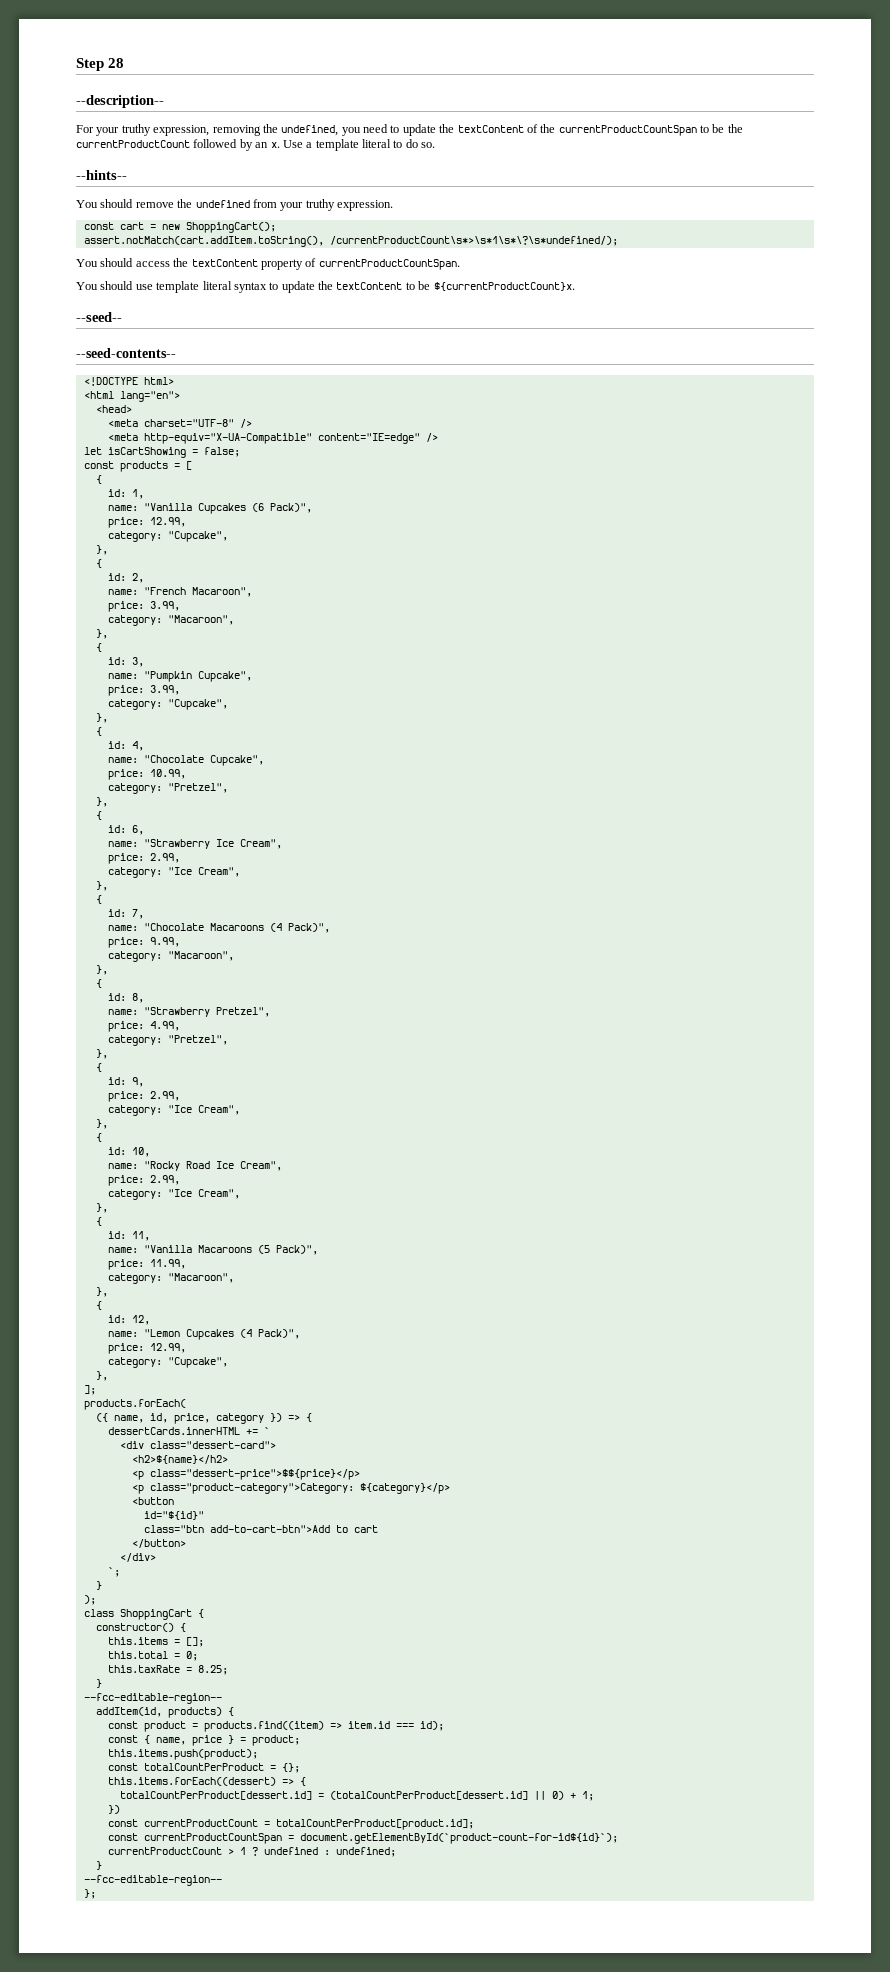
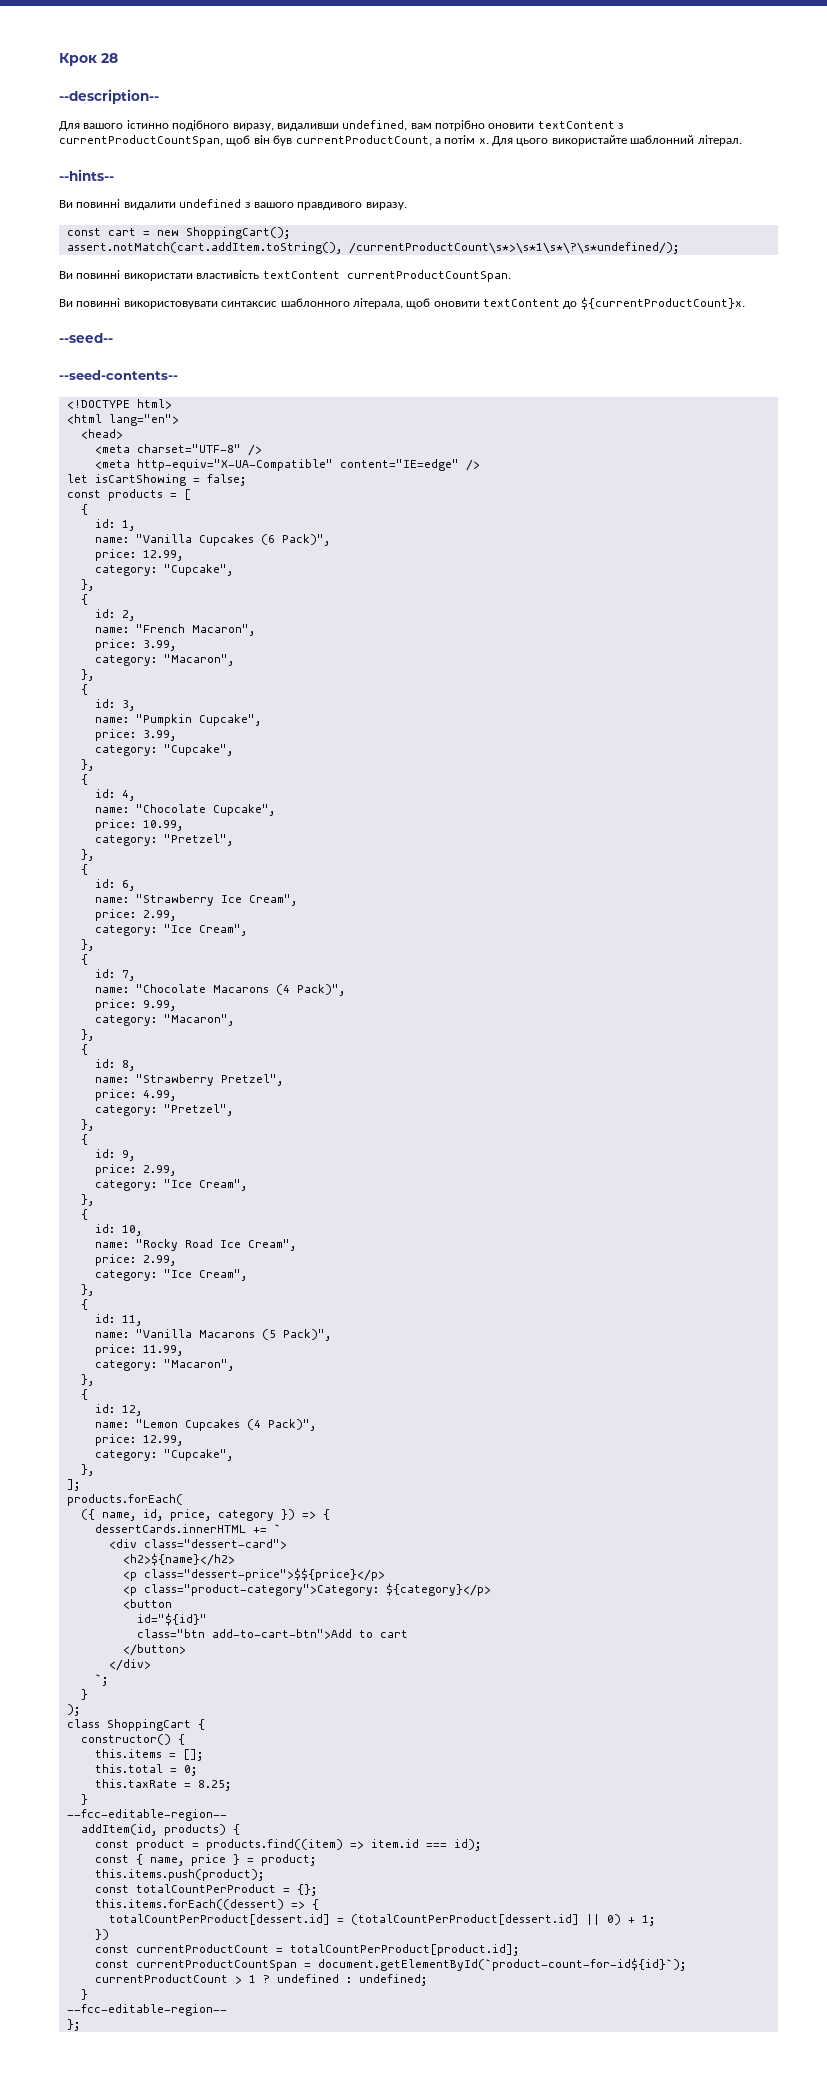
[76,58,104,71] Step -> [59,53,97,66] Крок
[76,124,743,136] [76,139,436,151] [76,170,127,180] [76,199,393,211] For your truthy expression, removing the undefined, you need to update the textContent of the currentProductCountSpan to be the currentProductCount followed by an x. Use a template literal to do so. // --hints-- // You should remove the undefined from your truthy expression. -> [59,120,625,131] [59,135,742,147] [59,169,114,181] [59,199,407,210] Для вашого істинно подібного виразу, видаливши undefined, вам потрібно оновити textContent з currentProductCountSpan, щоб він був currentProductCount, а потім x. Для цього використайте шаблонний літерал. // --hints-- // Ви повинні видалити undefined з вашого правдивого виразу.
[76,258,460,270] [76,281,431,293] You should access the textContent property of currentProductCountSpan. // You should use template literal syntax to update the textContent to be -> [59,270,511,282] [59,298,578,309] Ви повинні використати властивість textContent currentProductCountSpan. // Ви повинні використовувати синтаксис шаблонного літерала, щоб оновити textContent до
[191,587,252,597] [107,601,180,612] [107,615,234,626] Macaroon", // price: 3.99, // category: "Macaroon", -> [191,624,255,636] [94,639,176,651] [94,654,234,666] Macaron", // price: 3.99, // category: "Macaron",
[209,923,264,931] Macaroons -> [212,985,269,993] Macarons
[167,951,234,961] "Macaroon", -> [163,1014,234,1026] "Macaron",
[197,1245,252,1253] Macaroons -> [198,1330,255,1338] Macarons
[167,1273,234,1283] "Macaroon", -> [163,1359,234,1371] "Macaron",

